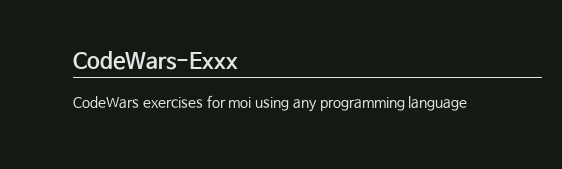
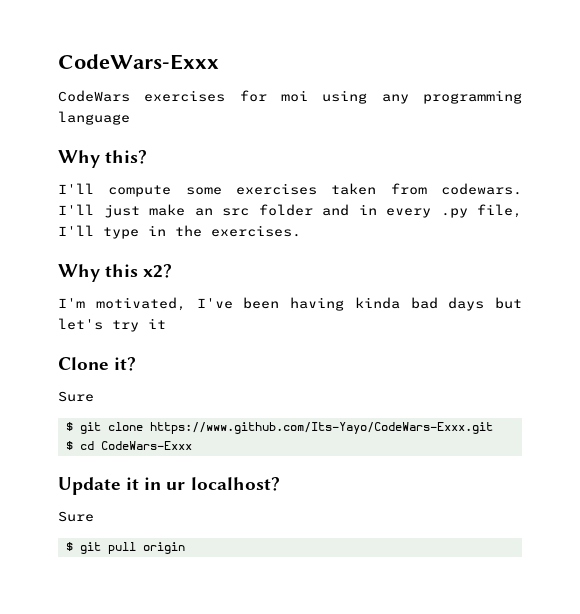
(468, 103) none -> [58,150,148,168] [58,183,522,197] [58,204,522,218] [58,225,301,239] [58,264,173,282] [58,297,522,311] [58,318,166,332] [58,357,137,371] [58,391,94,402] [65,422,493,434] [65,441,192,450] [58,477,280,495] [58,511,94,522] [65,542,185,554] // Why this? // I'll compute some exercises taken from codewars. I'll just make an src folder and in every .py file, I'll type in the exercises. // Why this x2? // I'm motivated, I've been having kinda bad days but let's try it // Clone it? // Sure // $ git clone https://www.github.com/Its-Yayo/CodeWars-Exxx.git // $ cd CodeWars-Exxx // Update it in ur localhost? // Sure // $ git pull origin

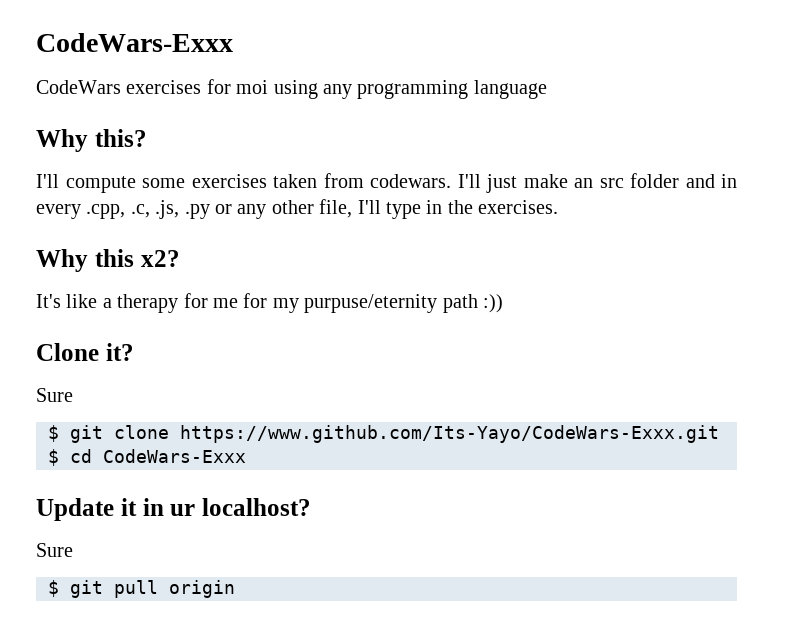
[440,208,468,218] .py -> [86,200,314,219] .cpp, .c, .js, .py or any other
[58,297,522,311] [58,318,166,332] I'm motivated, I've been having kinda bad days but let's try it -> [36,293,503,313] It's like a therapy for me for my purpuse/eternity path :))

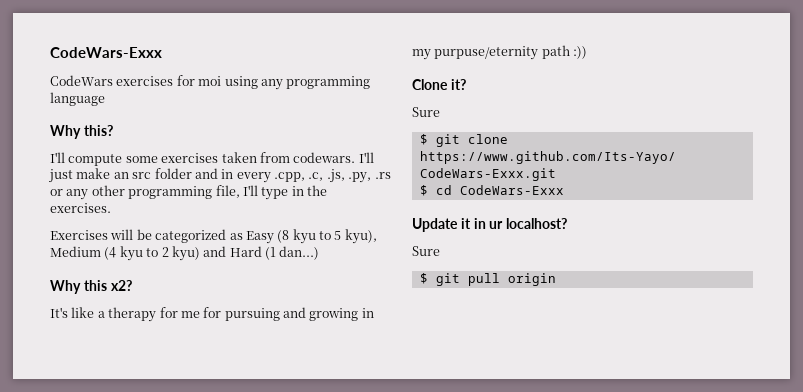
[184,204,210,219] .py -> [348,172,391,183] .py, .rs
(314, 207) none -> [128,186,213,199] programming
(559, 207) none -> [50,229,377,244] [50,246,320,261] // Exercises will be categorized as Easy (8 kyu to 5 kyu), Medium (4 kyu to 2 kyu) and Hard (1 dan...)
(268, 300) none -> [224,307,374,321] pursuing and growing in

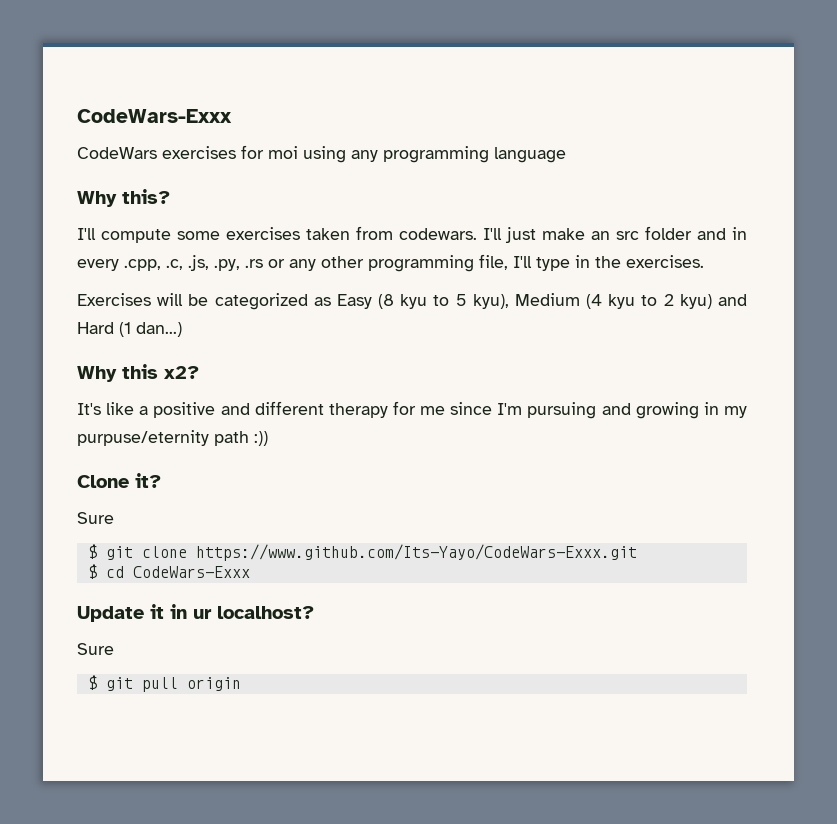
(105, 314) none -> [153,401,324,418] positive and different
[203,307,222,318] for -> [450,402,523,415] since I'm

